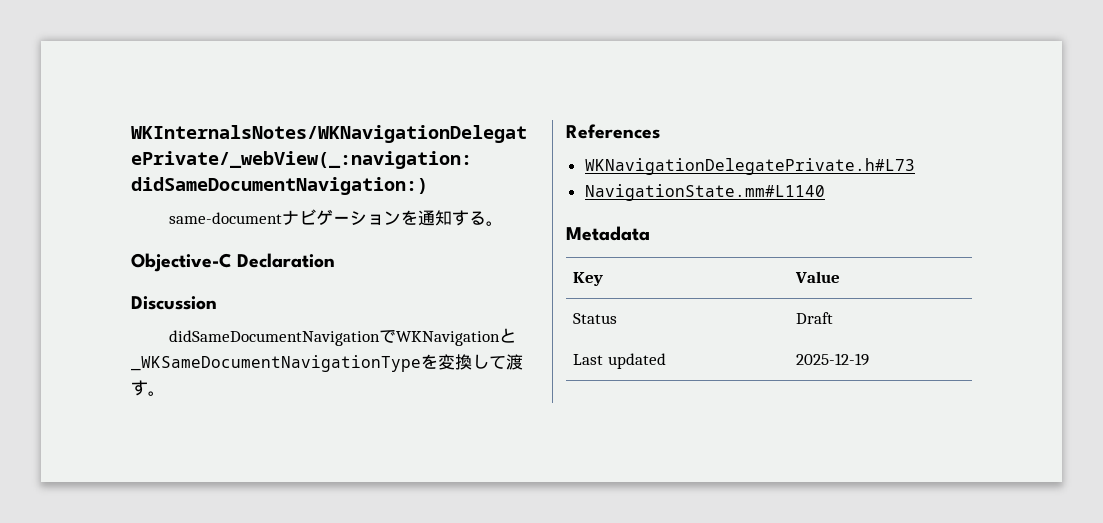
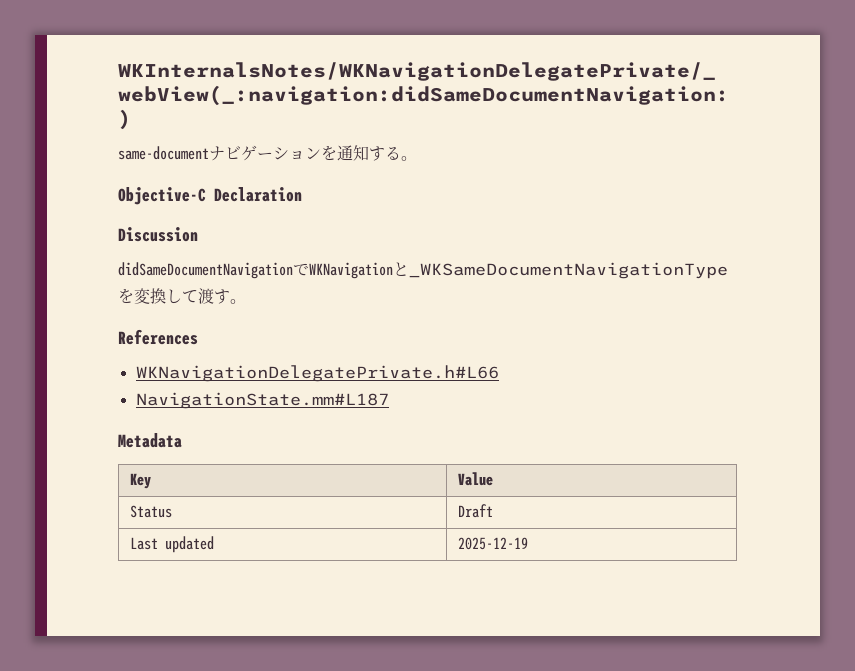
[584,158,915,175] [584,184,825,201] WKNavigationDelegatePrivate.h#L73 // NavigationState.mm#L1140 -> [135,365,499,382] [135,392,389,409] WKNavigationDelegatePrivate.h#L66 // NavigationState.mm#L187

